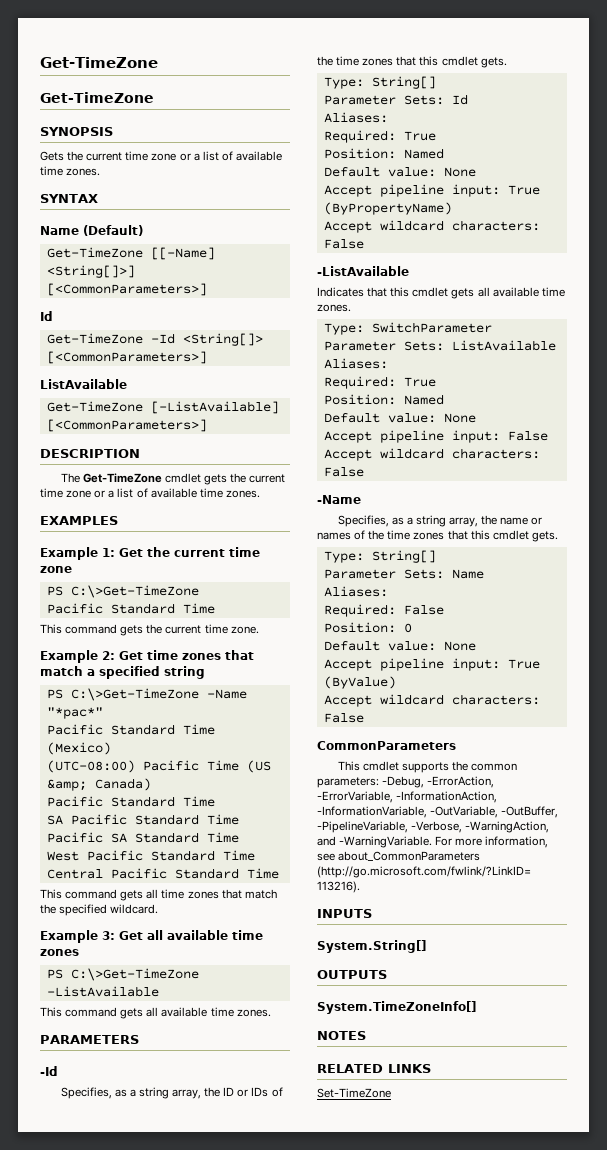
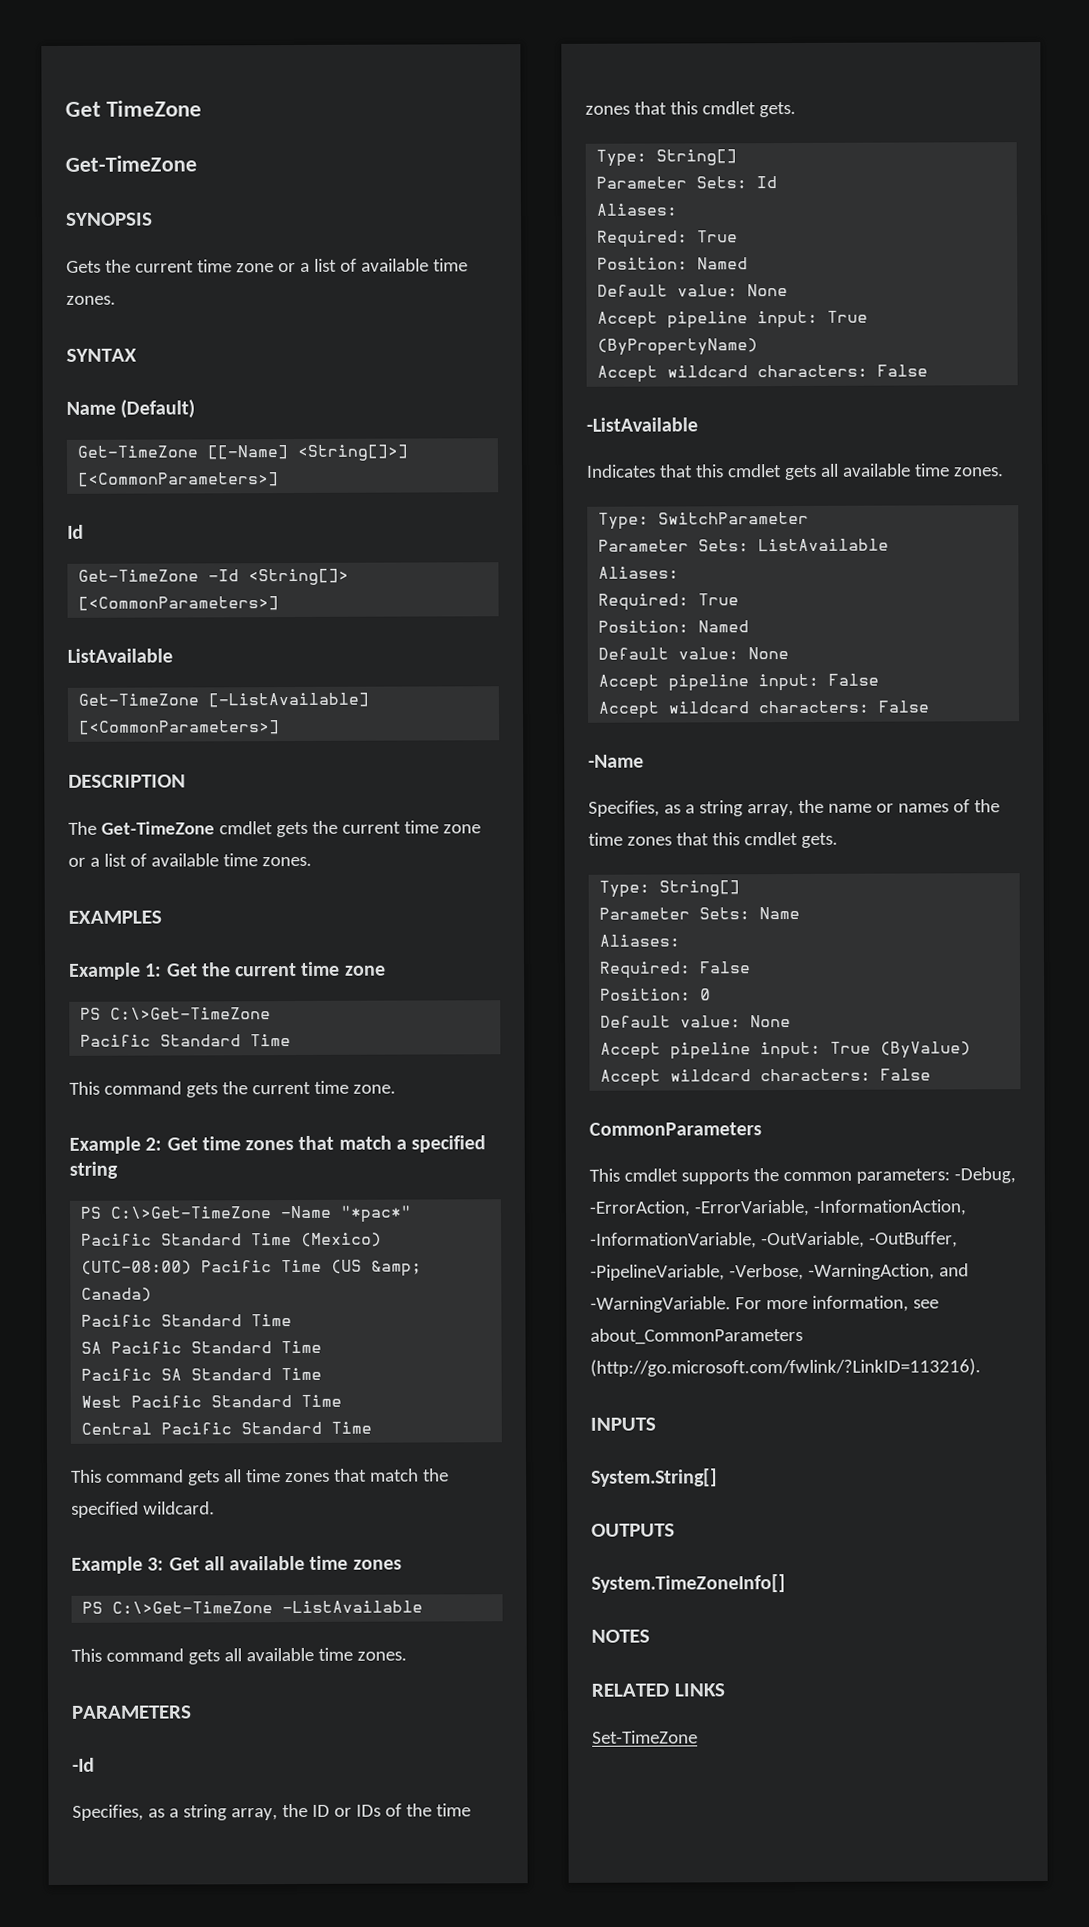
[40,57,158,68] Get-TimeZone -> [65,100,203,117] Get TimeZone

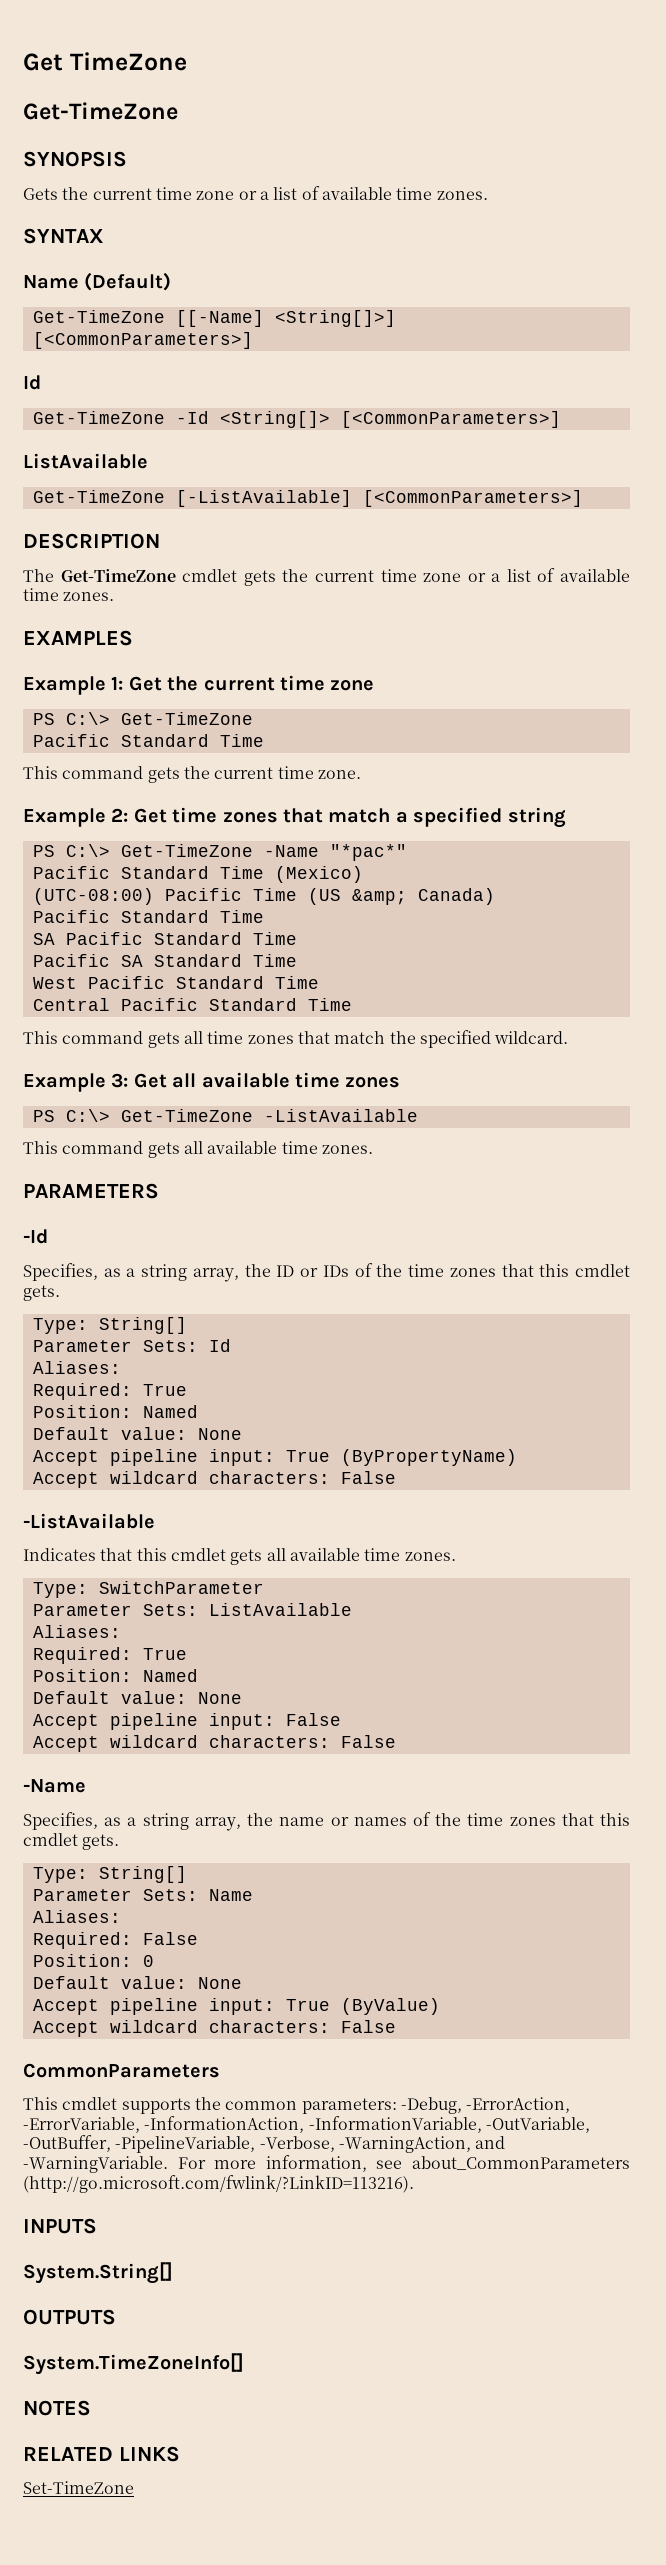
[110,1007,272,1020] C:\>Get-TimeZone -> [65,712,253,725] C:\> Get-TimeZone
[110,1206,273,1219] C:\>Get-TimeZone -> [65,844,253,857] C:\> Get-TimeZone
[112,1601,274,1614] C:\>Get-TimeZone -> [65,1109,253,1122] C:\> Get-TimeZone

